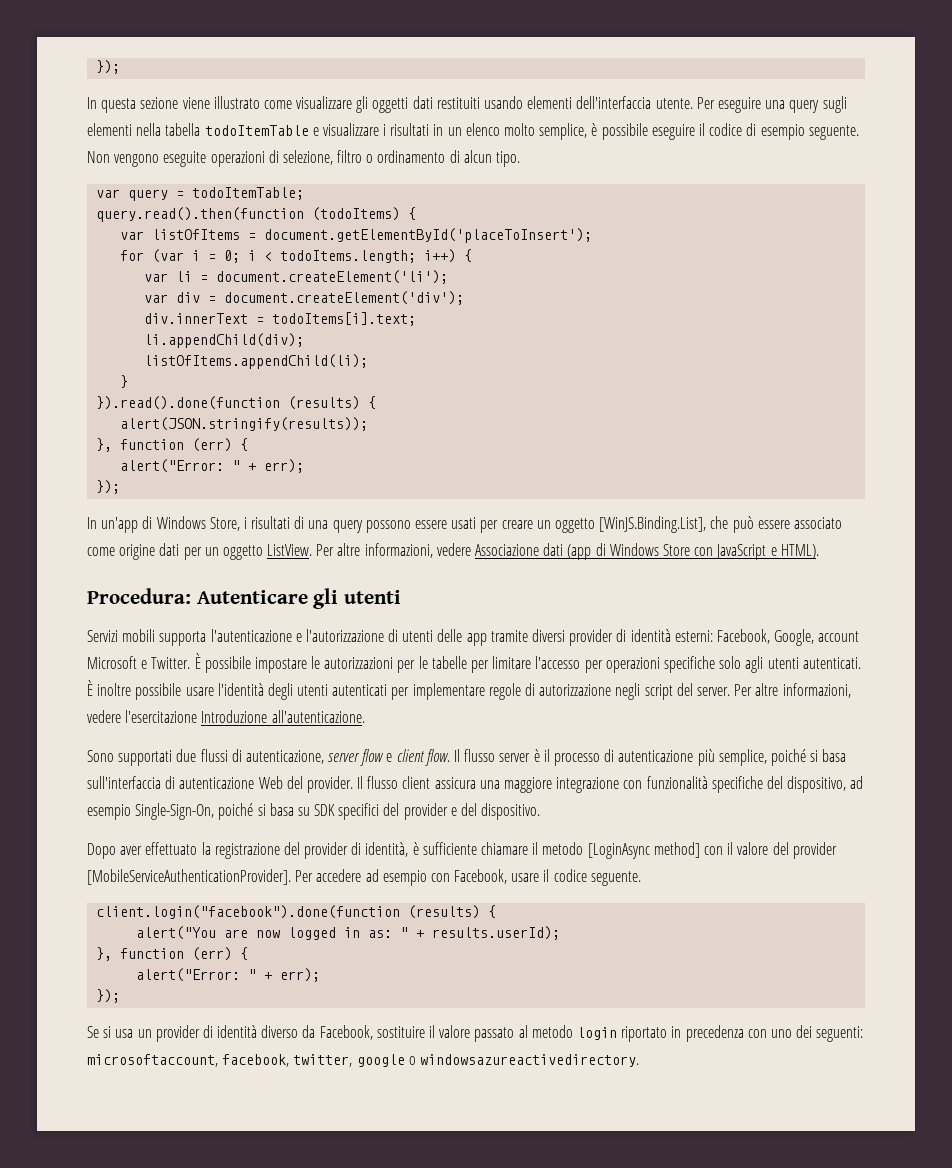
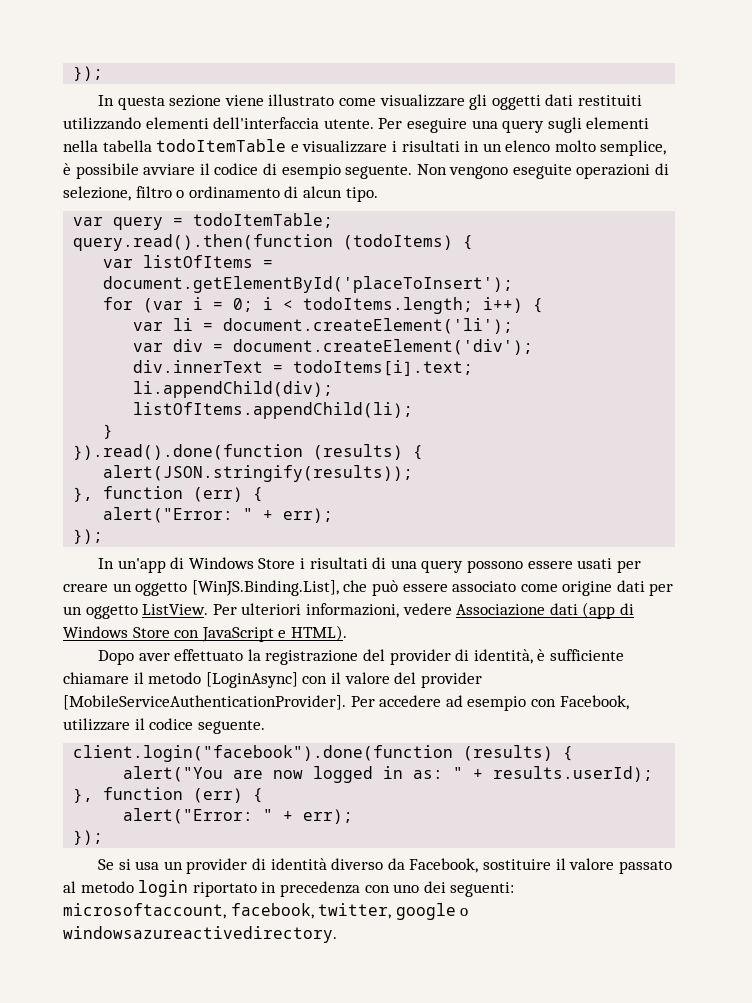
[484,96,524,109] usando -> [63,117,141,130] utilizzando
[651,124,695,140] eseguire -> [143,164,196,175] avviare
[209,517,240,531] Store, -> [258,558,296,569] Store
[337,543,361,556] altre -> [241,603,302,615] ulteriori
[87,588,401,609] [87,629,860,646] [87,653,861,673] [87,680,851,700] [87,710,365,723] [87,749,847,766] [87,776,864,793] [87,803,541,820] // Procedura: Autenticare gli utenti // Servizi mobili supporta l'autenticazione e l'autorizzazione di utenti delle app tramite diversi provider di identità esterni: Facebook, Google, account Microsoft e Twitter. È possibile impostare le autorizzazioni per le tabelle per limitare l'accesso per operazioni specifiche solo agli utenti autenticati. È inoltre possibile usare l'identità degli utenti autenticati per implementare regole di autorizzazione negli script del server. Per altre informazioni, vedere l'esercitazione Introduzione all'autenticazione. // Sono supportati due flussi di autenticazione, server flow e client flow. Il flusso server è il processo di autenticazione più semplice, poiché si basa sull'interfaccia di autenticazione Web del provider. Il flusso client assicura una maggiore integrazione con funzionalità specifiche del dispositivo, ad esempio Single-Sign-On, poiché si basa su SDK specifici del provider e del dispositivo. -> (347, 633) none
[587,842,700,859] [LoginAsync method] -> [205,672,298,688] [LoginAsync]
[511,873,540,882] usare -> [63,718,130,731] utilizzare

